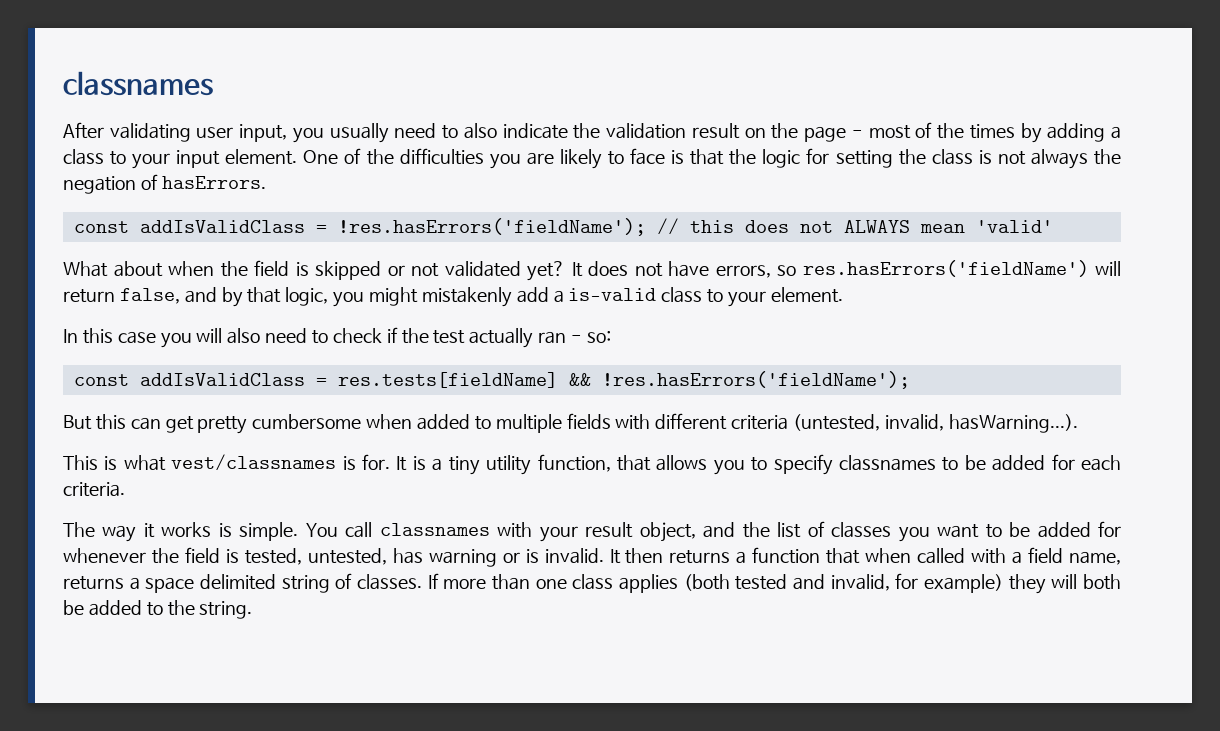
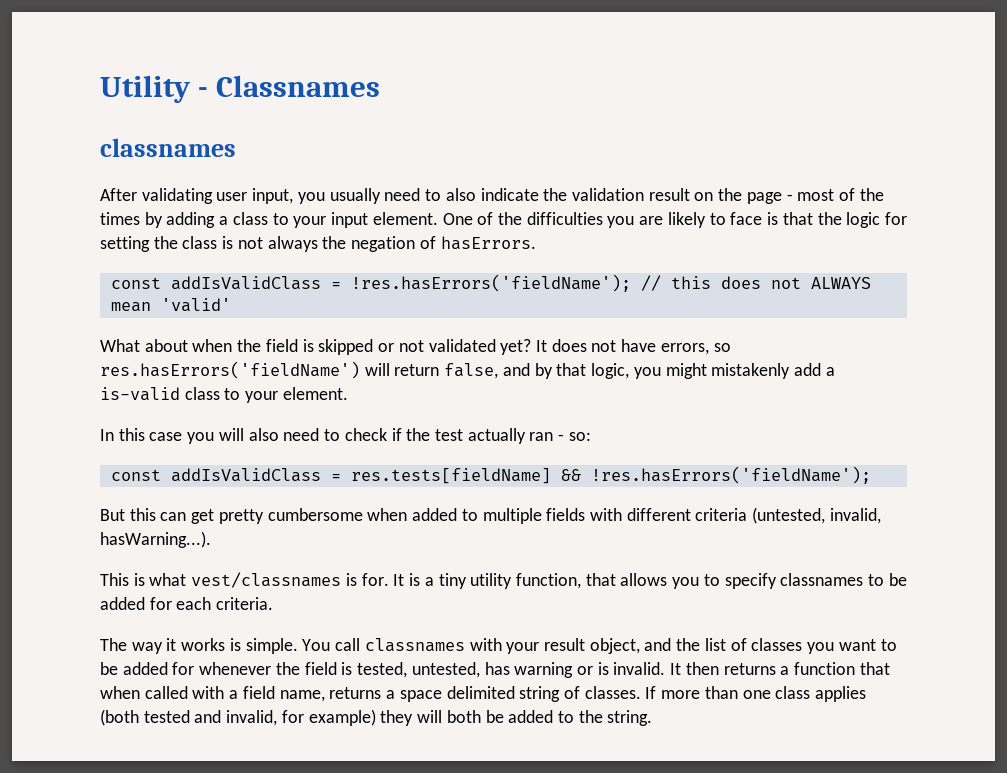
(63, 83) none -> [100,75,381,103] Utility - Classnames //

